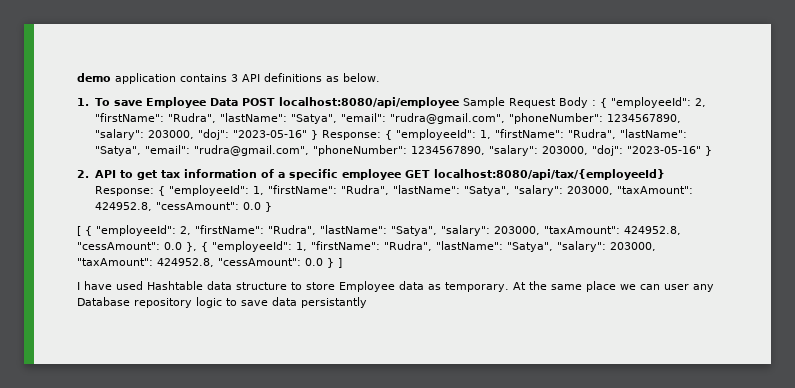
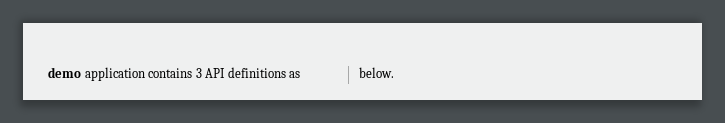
[77,97,707,108] [94,113,681,124] [94,129,687,140] [94,145,712,156] [77,169,665,180] [94,185,693,196] [94,202,272,212] [77,225,681,236] [77,241,656,252] [77,258,342,268] [77,281,714,292] [77,297,367,308] // 1. To save Employee Data POST localhost:8080/api/employee Sample Request Body : { "employeeId": 2, "firstName": "Rudra", "lastName": "Satya", "email": "rudra@gmail.com", "phoneNumber": 1234567890, "salary": 203000, "doj": "2023-05-16" } Response: { "employeeId": 1, "firstName": "Rudra", "lastName": "Satya", "email": "rudra@gmail.com", "phoneNumber": 1234567890, "salary": 203000, "doj": "2023-05-16" } // 2. API to get tax information of a specific employee GET localhost:8080/api/tax/{employeeId} Response: { "employeeId": 1, "firstName": "Rudra", "lastName": "Satya", "salary": 203000, "taxAmount": 424952.8, "cessAmount": 0.0 } // [ { "employeeId": 2, "firstName": "Rudra", "lastName": "Satya", "salary": 203000, "taxAmount": 424952.8, "cessAmount": 0.0 }, { "employeeId": 1, "firstName": "Rudra", "lastName": "Satya", "salary": 203000, "taxAmount": 424952.8, "cessAmount": 0.0 } ] // I have used Hashtable data structure to store Employee data as temporary. At the same place we can user any Database repository logic to save data persistantly -> (394, 72) none

